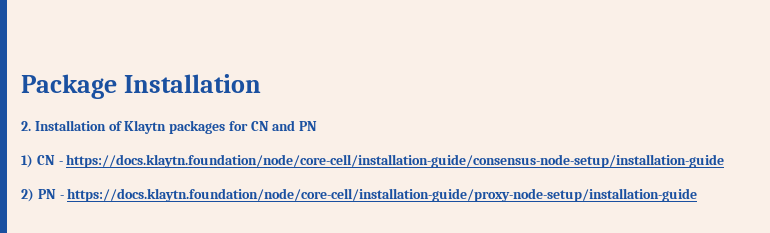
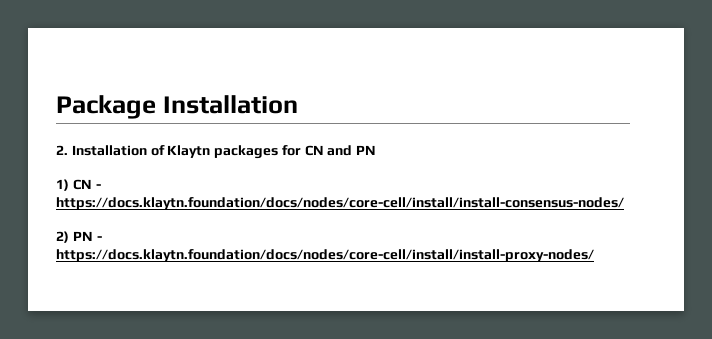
[66,154,725,168] https://docs.klaytn.foundation/node/core-cell/installation-guide/consensus-node-setup/installation-guide -> [56,197,624,210] https://docs.klaytn.foundation/docs/nodes/core-cell/install/install-consensus-nodes/
[67,188,698,202] https://docs.klaytn.foundation/node/core-cell/installation-guide/proxy-node-setup/installation-guide -> [56,249,594,262] https://docs.klaytn.foundation/docs/nodes/core-cell/install/install-proxy-nodes/

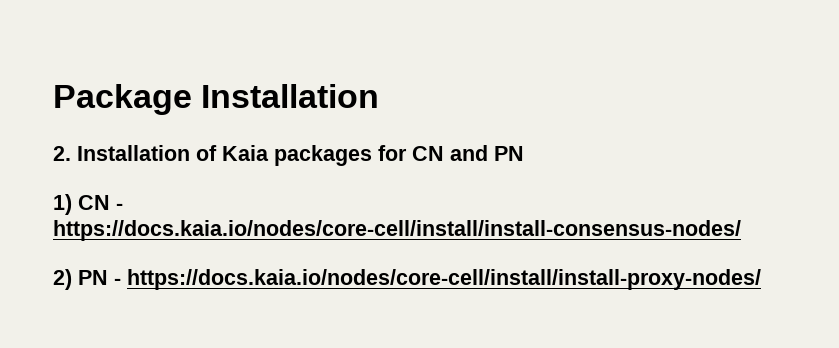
[167,145,211,158] Klaytn -> [222,145,269,161] Kaia
[56,197,624,210] https://docs.klaytn.foundation/docs/nodes/core-cell/install/install-consensus-nodes/ -> [53,220,741,241] https://docs.kaia.io/nodes/core-cell/install/install-consensus-nodes/
[56,249,594,262] https://docs.klaytn.foundation/docs/nodes/core-cell/install/install-proxy-nodes/ -> [127,269,761,290] https://docs.kaia.io/nodes/core-cell/install/install-proxy-nodes/

